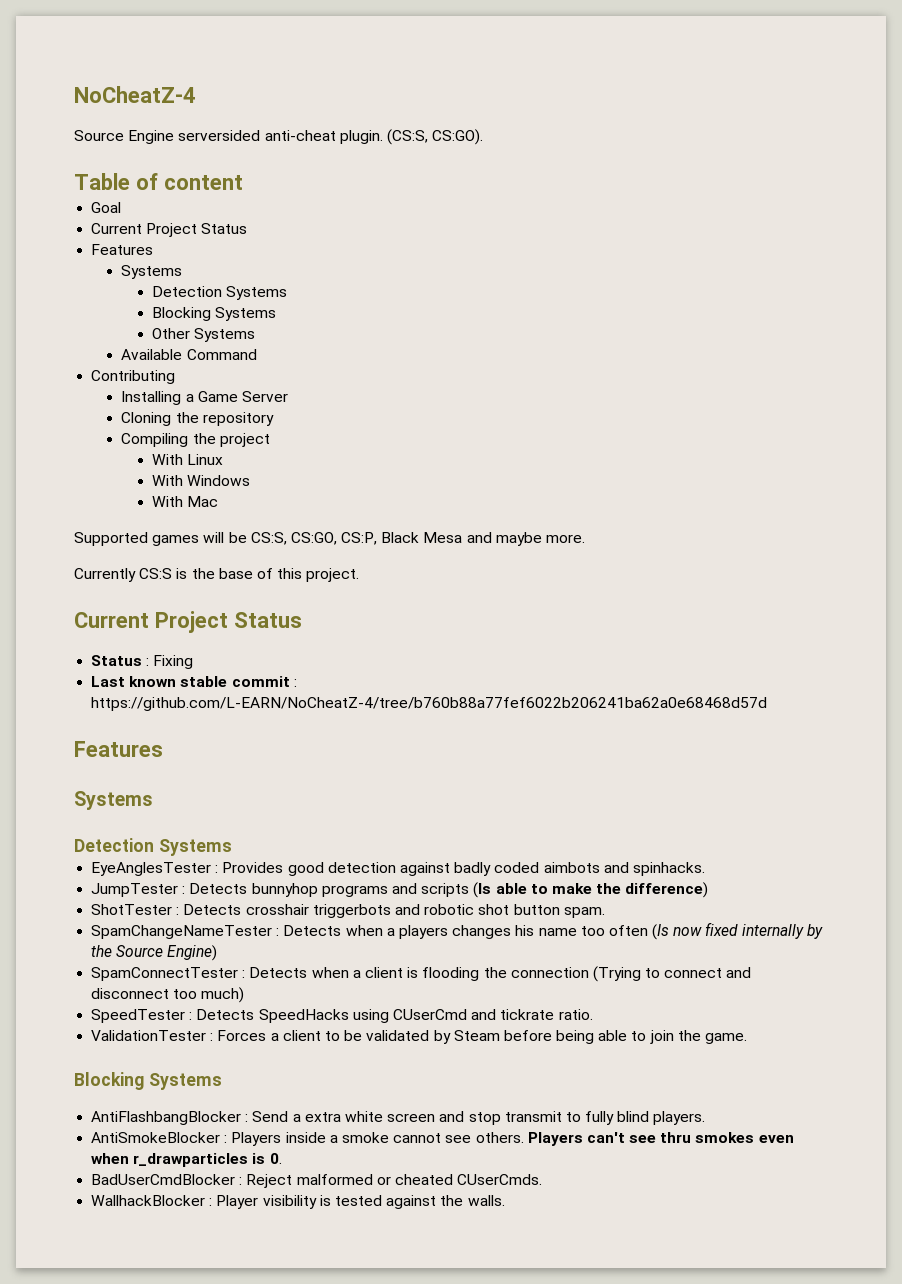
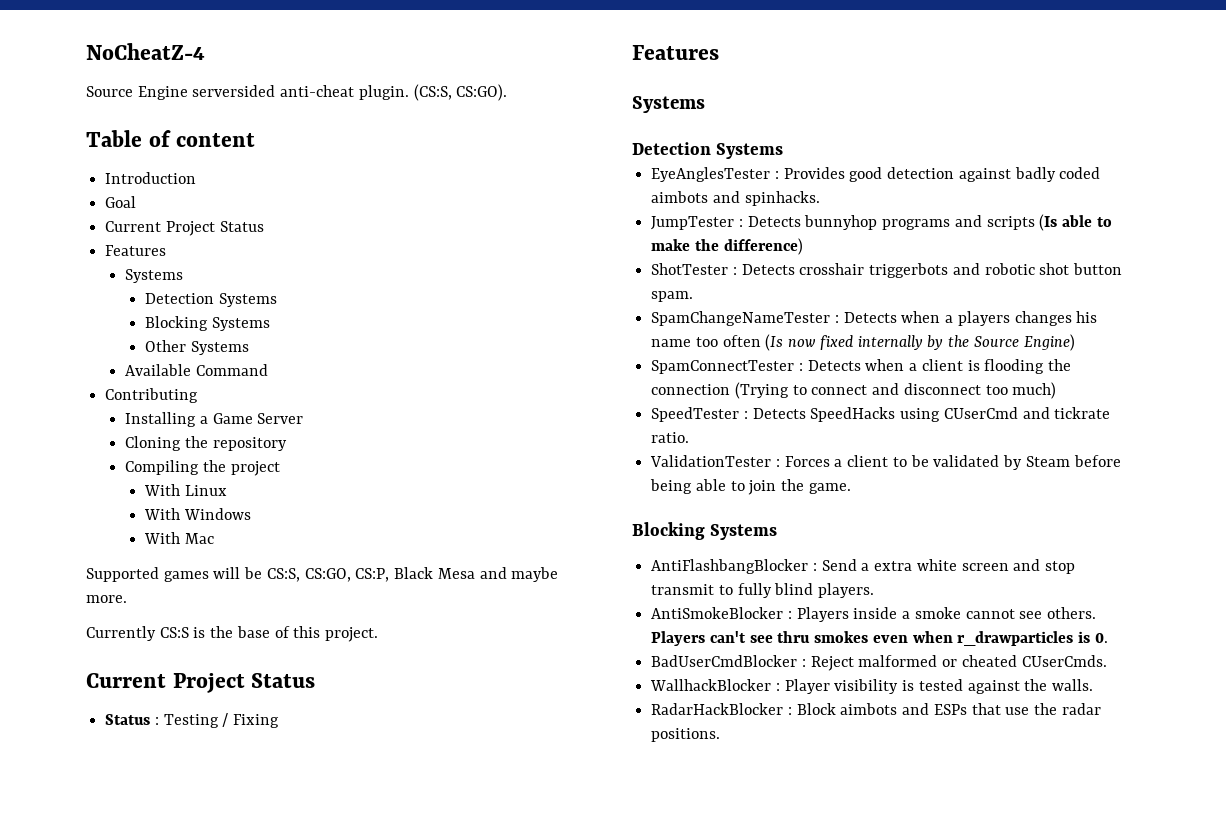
(243, 182) none -> [105,172,197,184] // Introduction
(150, 662) none -> [163,713,229,728] Testing /
[91,676,297,687] [91,697,768,711] // Last known stable commit : https://github.com/L-EARN/NoCheatZ-4/tree/b760b88a77fef6022b206241ba62a0e68468d57d -> (280, 721) none
(505, 1200) none -> [651,703,1101,715] [651,728,721,742] // RadarHackBlocker : Block aimbots and ESPs that use the radar positions.

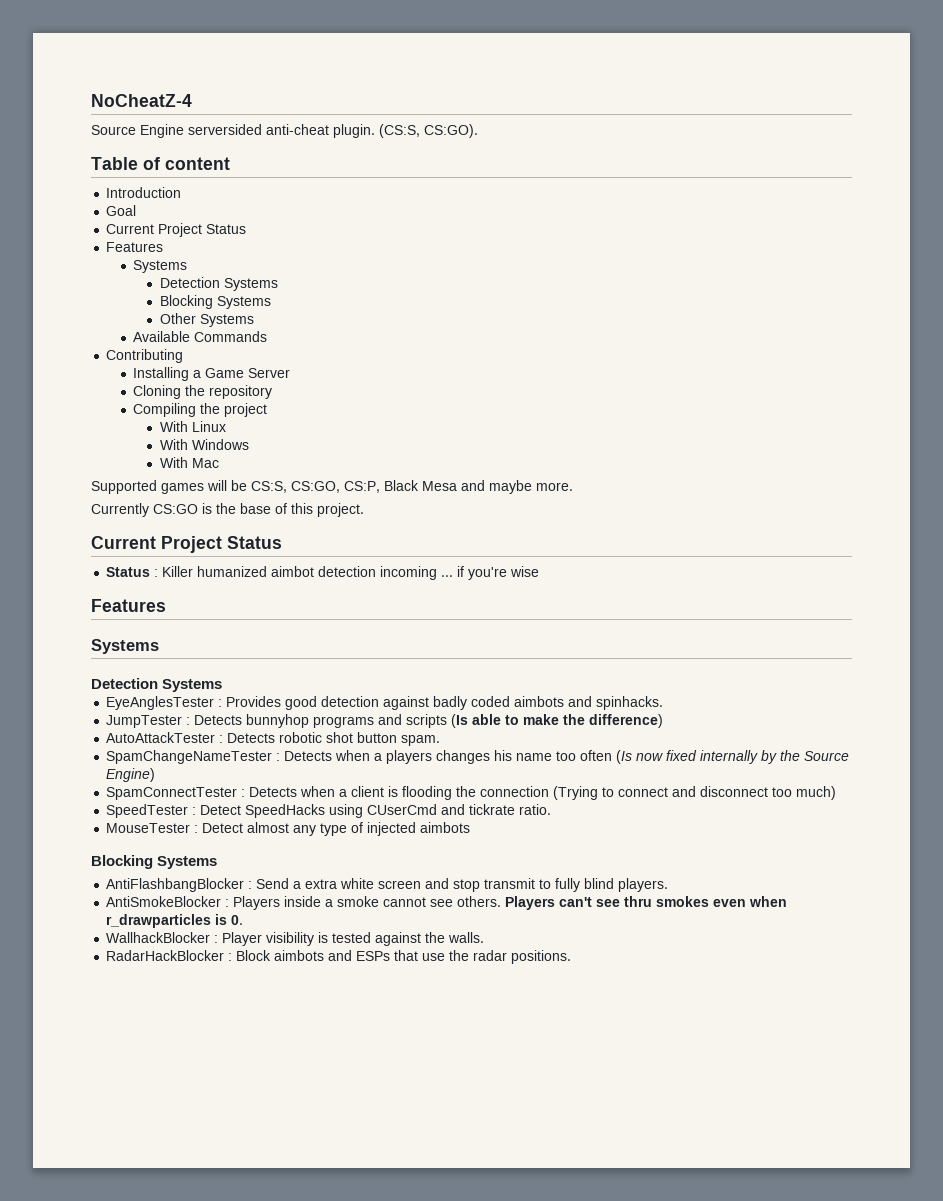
[195,364,268,376] Command -> [194,331,268,342] Commands
[159,627,189,638] CS:S -> [153,504,198,514] CS:GO
[163,713,280,728] Testing / Fixing -> [162,566,540,580] Killer humanized aimbot detection incoming ... if you're wise
[651,263,980,278] ShotTester : Detects crosshair triggerbots and -> [106,732,276,743] AutoAttackTester : Detects
[752,408,806,419] Detects -> [200,805,242,815] Detect
[650,455,1121,470] [650,479,851,495] ValidationTester : Forces a client to be validated by Steam before being able to join the game. -> [106,822,471,836] MouseTester : Detect almost any type of injected aimbots
[651,655,1107,671] // BadUserCmdBlocker : Reject malformed or cheated CUserCmds. -> (244, 920) none

